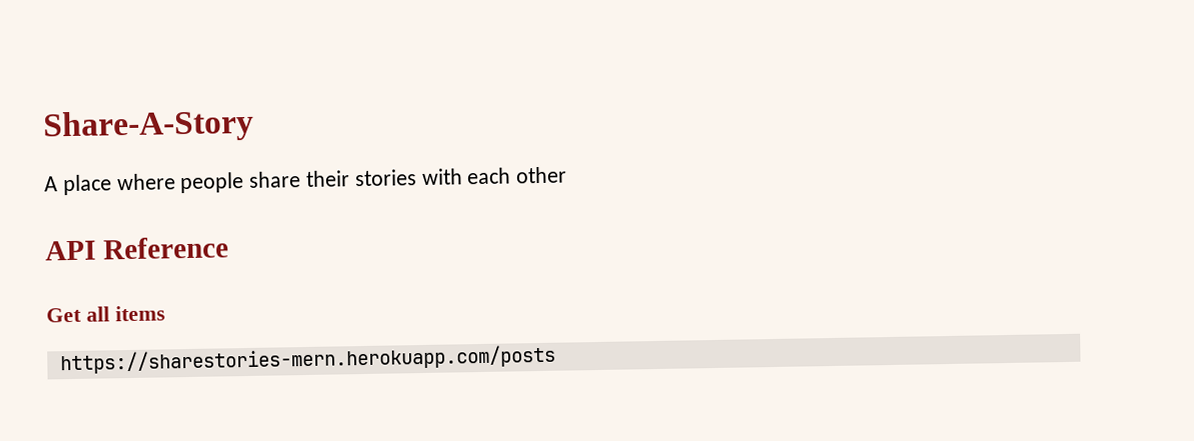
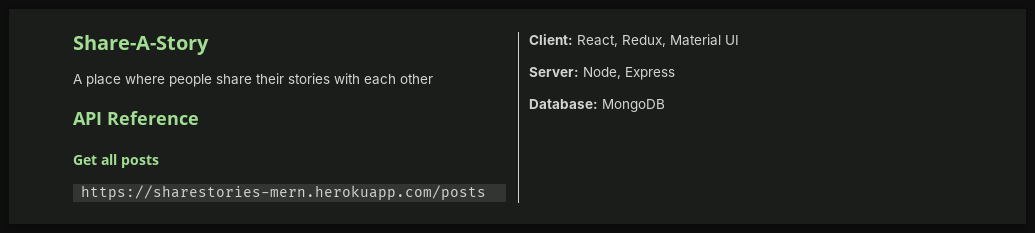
[114,305,165,322] items -> [121,155,159,168] posts
(556, 359) none -> [529,34,739,47] [529,67,675,80] [529,99,665,112] // Client: React, Redux, Material UI // Server: Node, Express // Database: MongoDB

